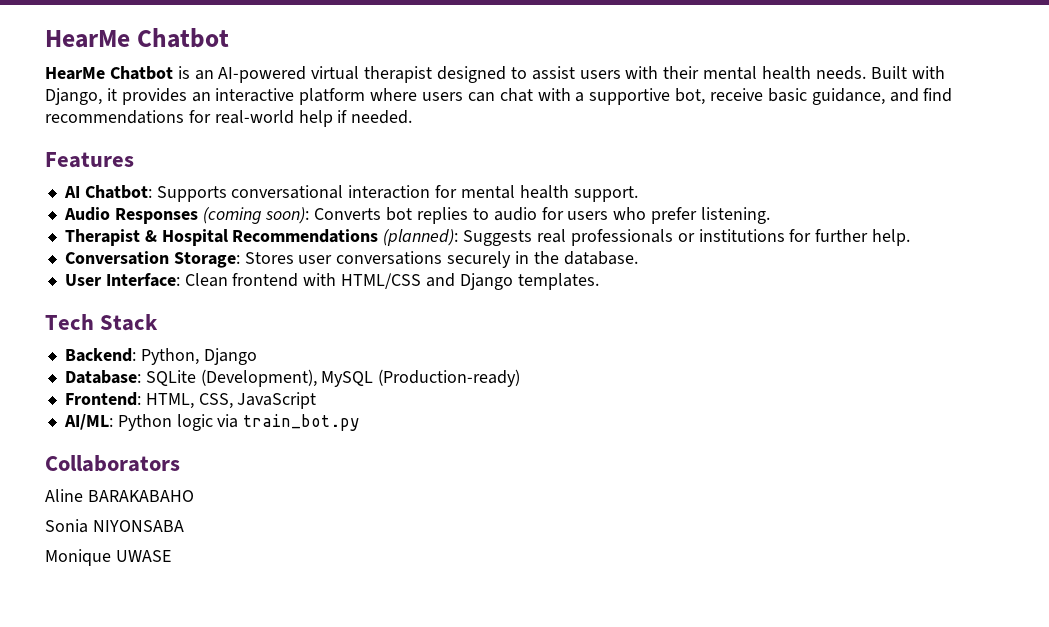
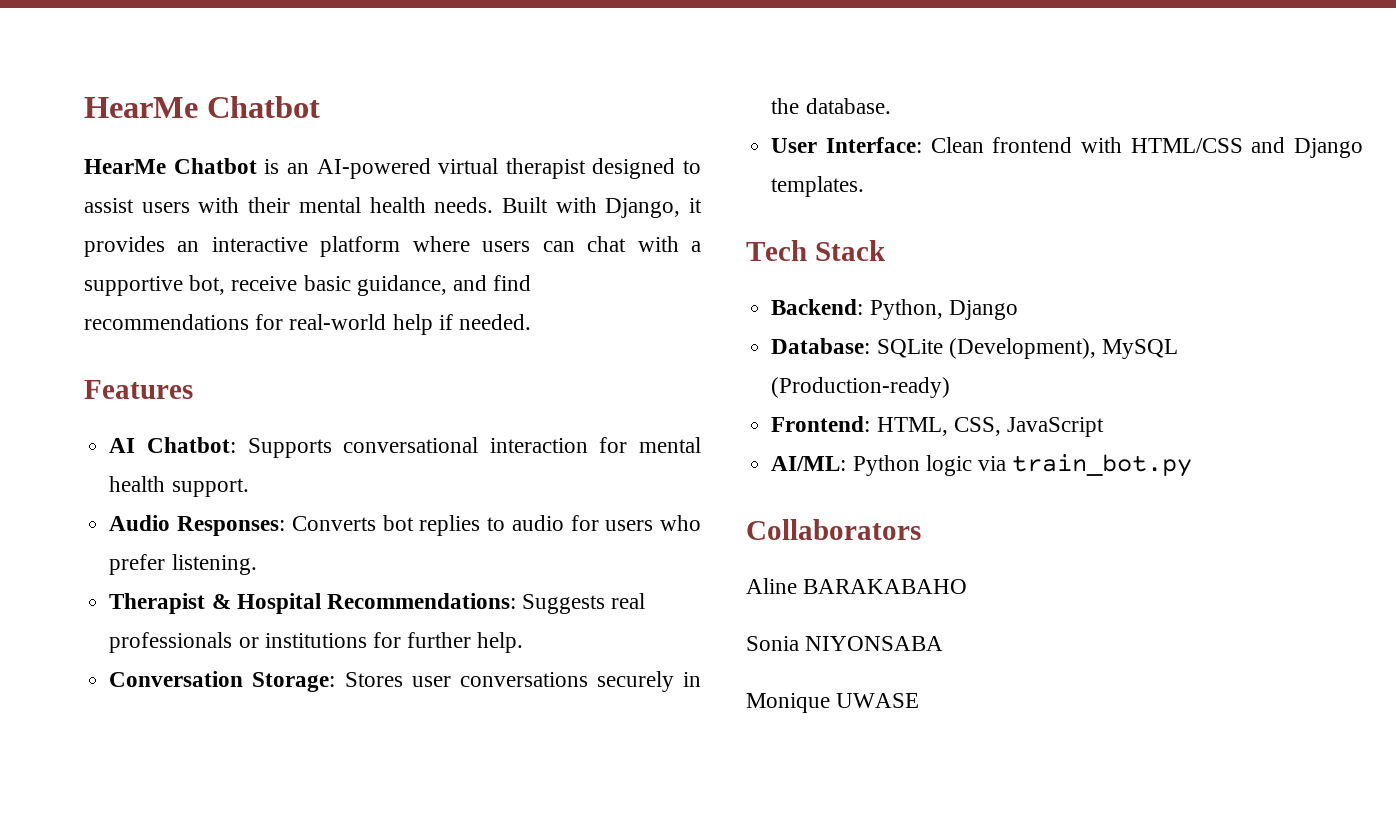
[114,207,310,224] Responses (coming soon): -> [177,516,286,536] Responses:
[232,229,459,246] Recommendations (planned): -> [326,593,516,609] Recommendations:

